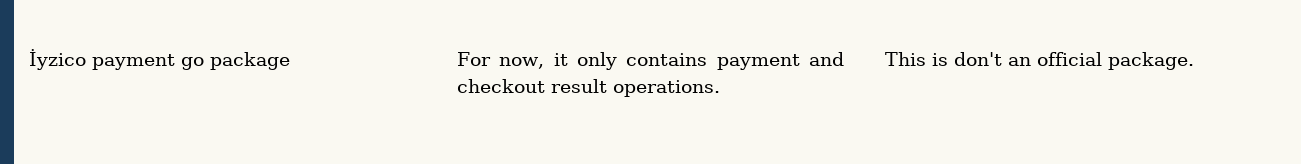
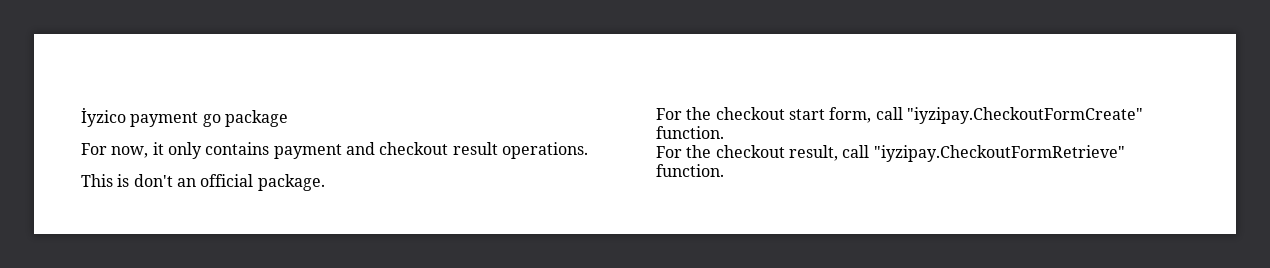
(1194, 61) none -> [656,107,1143,124] [656,126,724,139] [656,145,1125,162] [656,164,724,177] // For the checkout start form, call "iyzipay.CheckoutFormCreate" function. // For the checkout result, call "iyzipay.CheckoutFormRetrieve" function.

